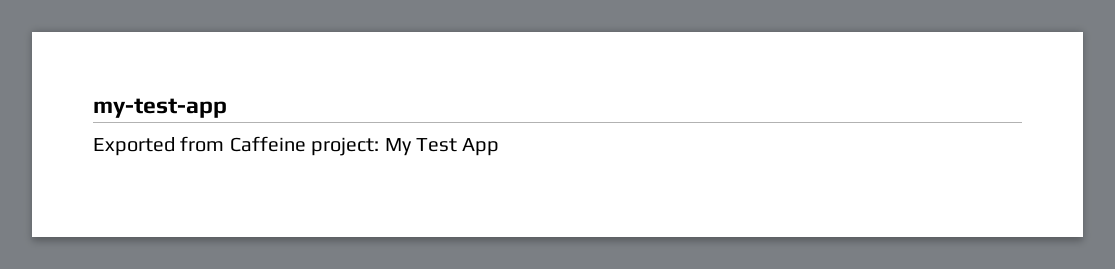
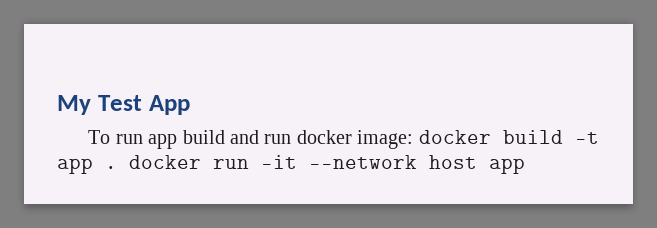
[93,98,227,118] [93,136,500,156] my-test-app // Exported from Caffeine project: My Test App -> [57,95,190,115] [88,130,599,149] [57,155,525,174] My Test App // To run app build and run docker image: docker build -t app . docker run -it --network host app

